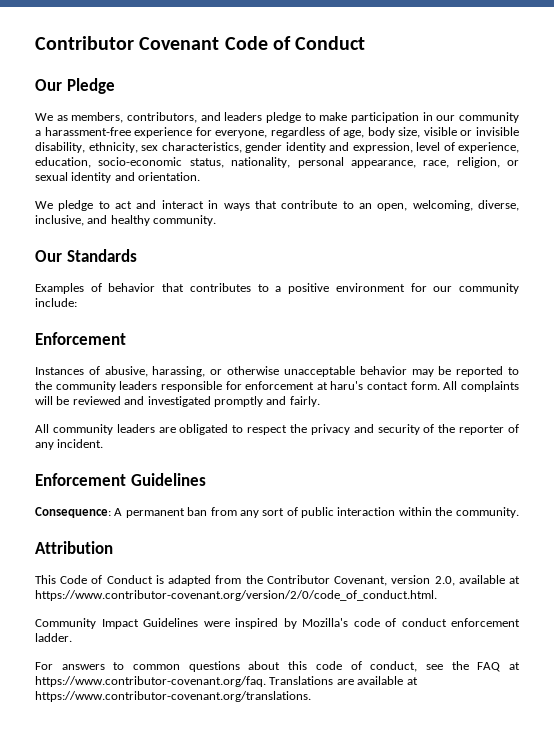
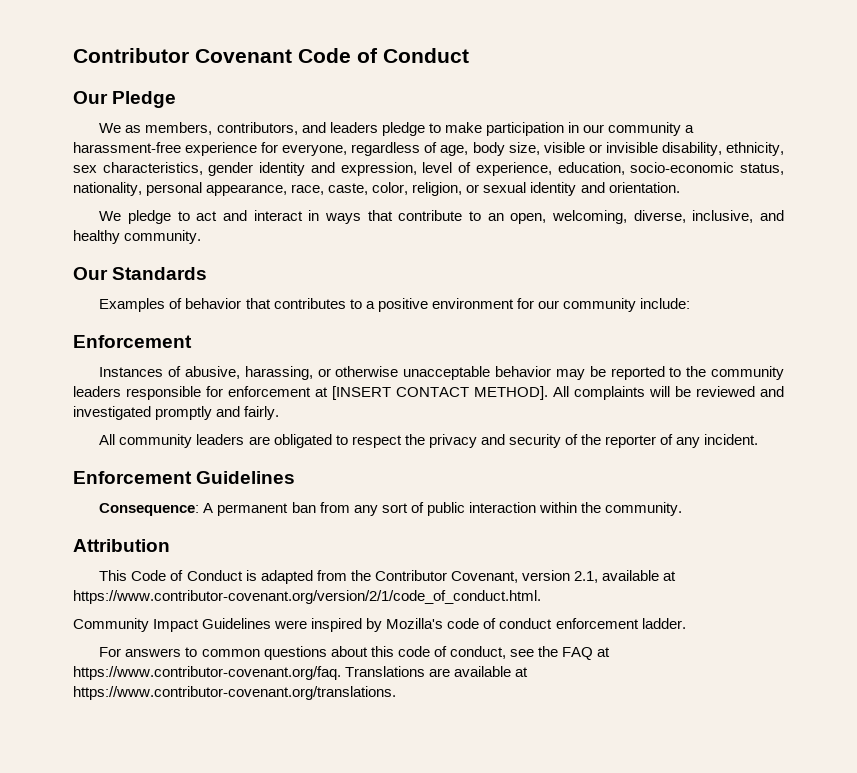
(450, 164) none -> [328,182,409,195] caste, color,
[330,381,440,390] haru's contact form. -> [332,386,548,400] [INSERT CONTACT METHOD].
[434,575,520,586] [35,590,437,601] 2.0, available at https://www.contributor-covenant.org/version/2/0/code_of_conduct.html. -> [573,570,677,583] [73,590,541,604] 2.1, available at https://www.contributor-covenant.org/version/2/1/code_of_conduct.html.

